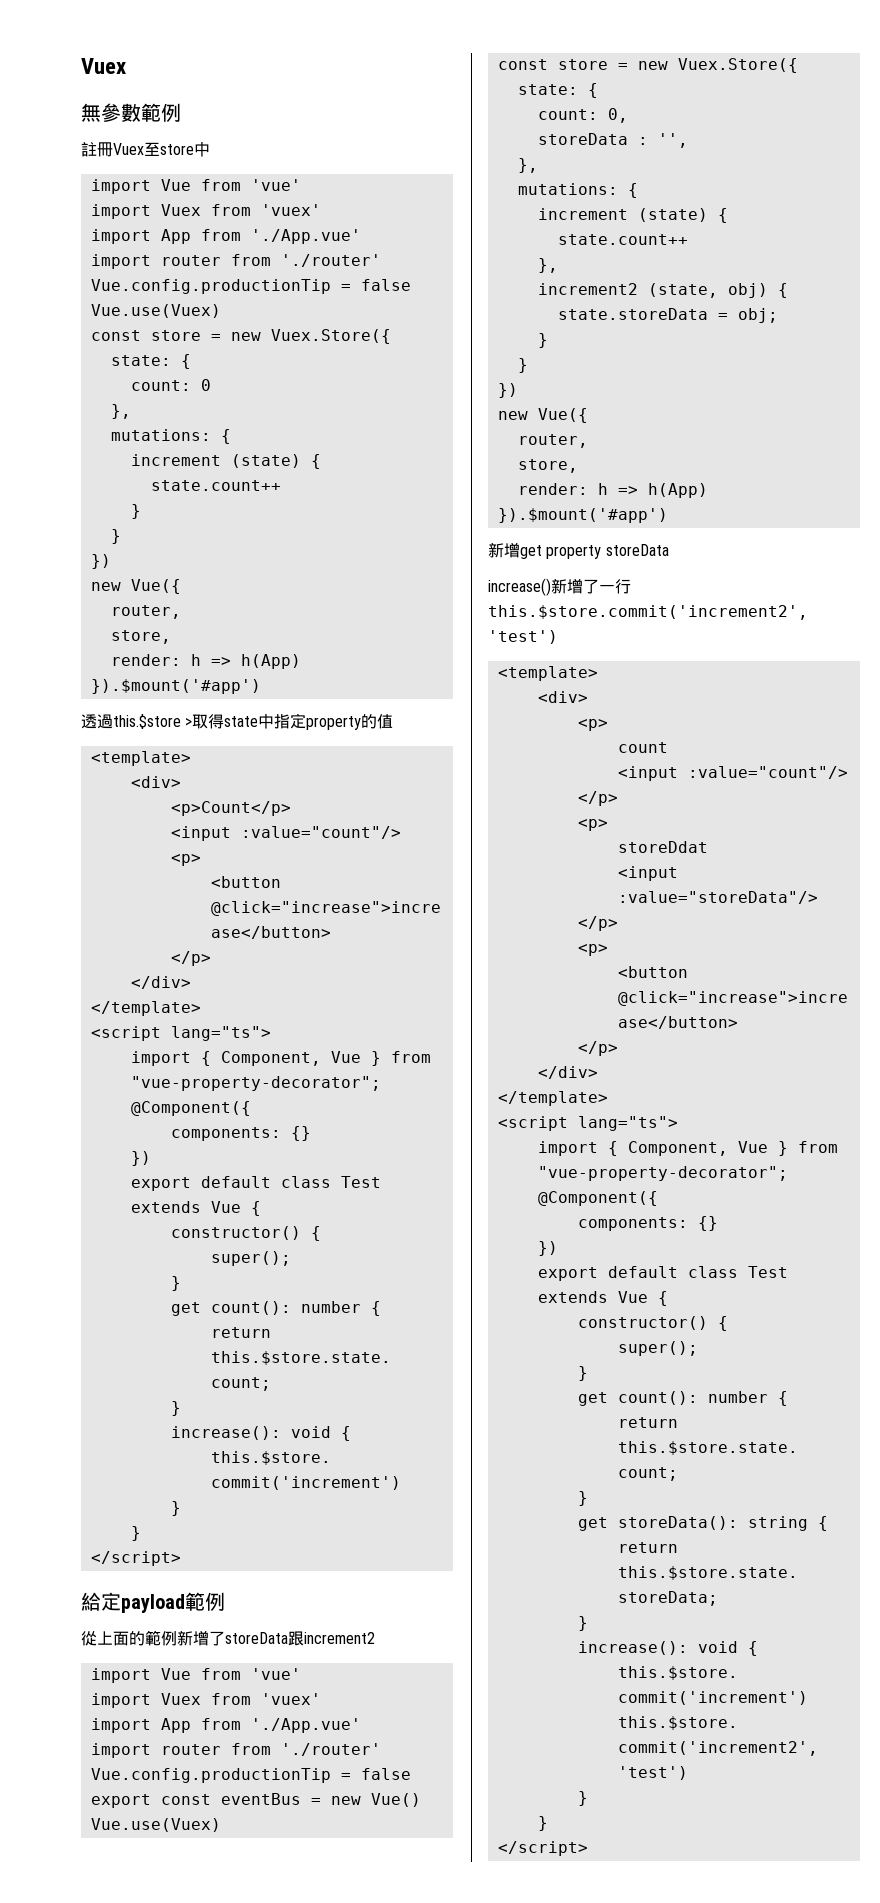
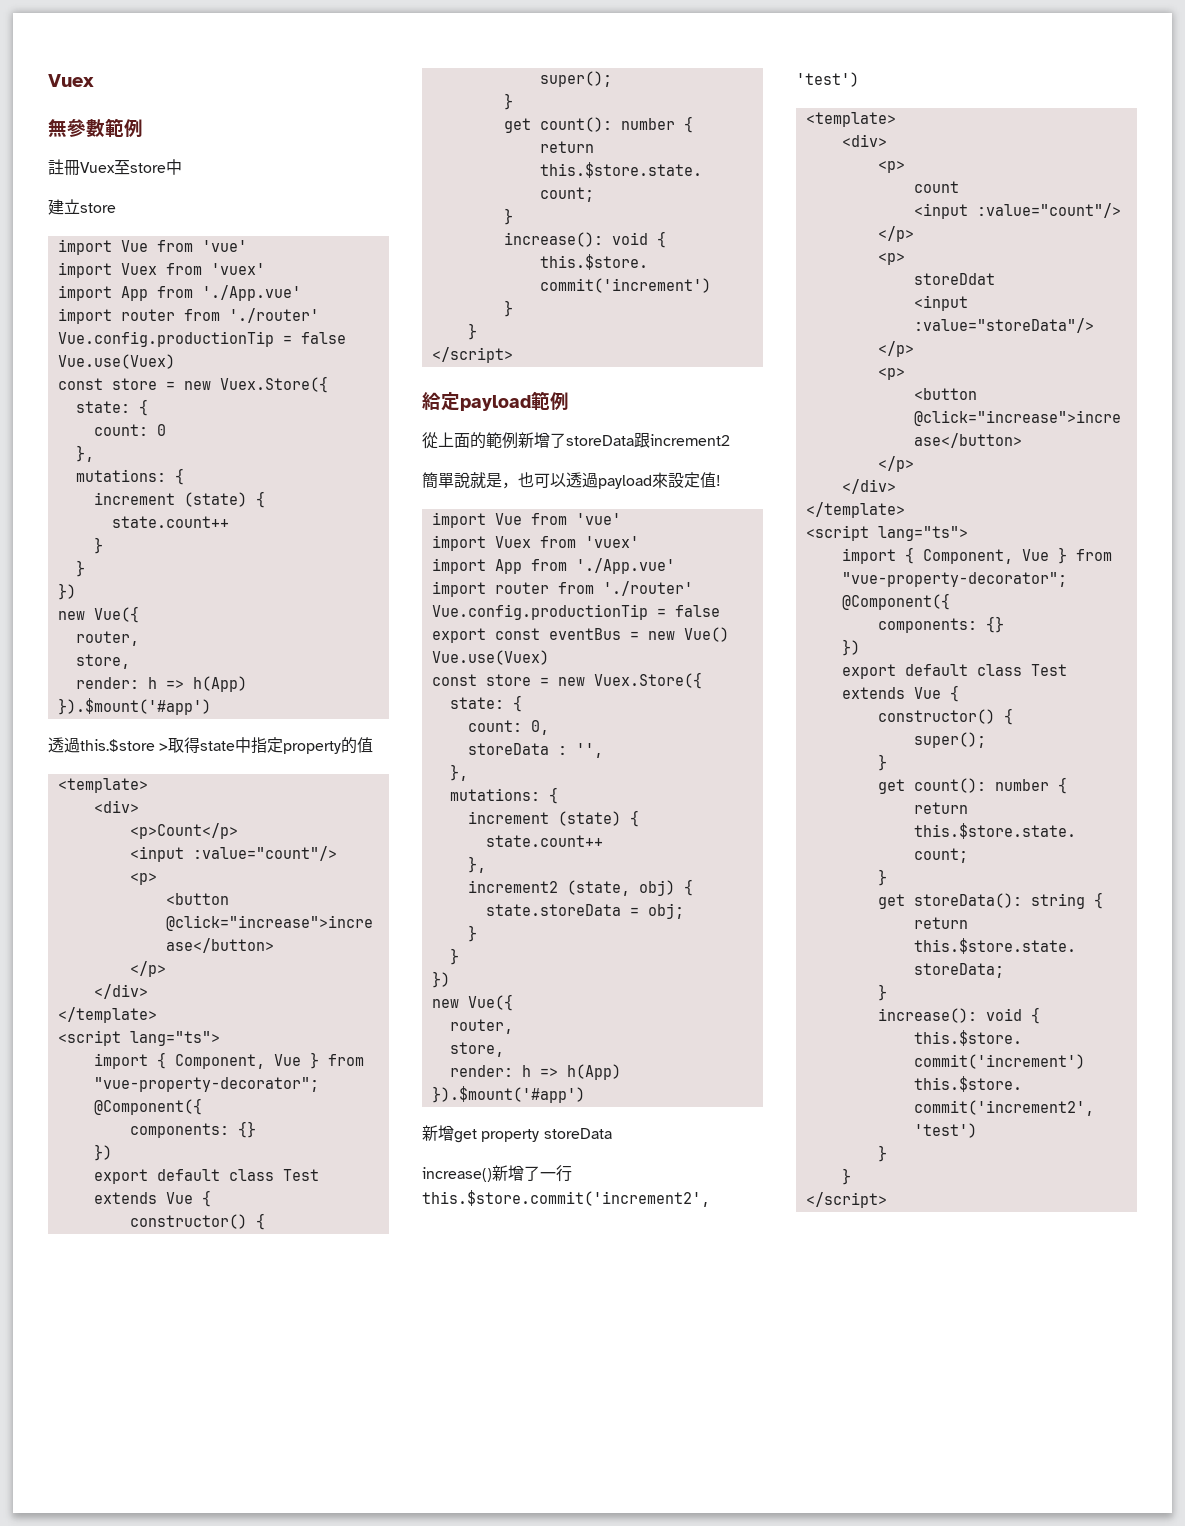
(210, 149) none -> [48,199,116,215] // 建立store
(375, 1638) none -> [422,472,721,489] // 簡單說就是，也可以透過payload來設定值!

